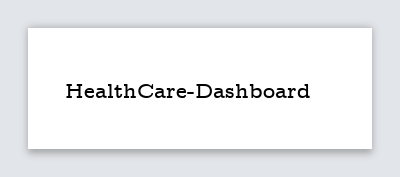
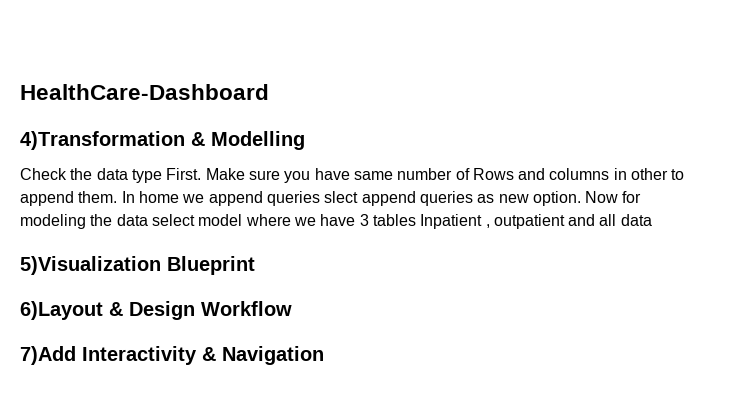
(311, 91) none -> [20,131,305,150] [20,168,685,183] [20,191,642,206] [20,214,652,229] [20,256,255,275] [20,301,292,320] [20,346,324,365] // 4)Transformation & Modelling // Check the data type First. Make sure you have same number of Rows and columns in other to append them. In home we append queries slect append queries as new option. Now for modeling the data select model where we have 3 tables Inpatient , outpatient and all data // 5)Visualization Blueprint // 6)Layout & Design Workflow // 7)Add Interactivity & Navigation

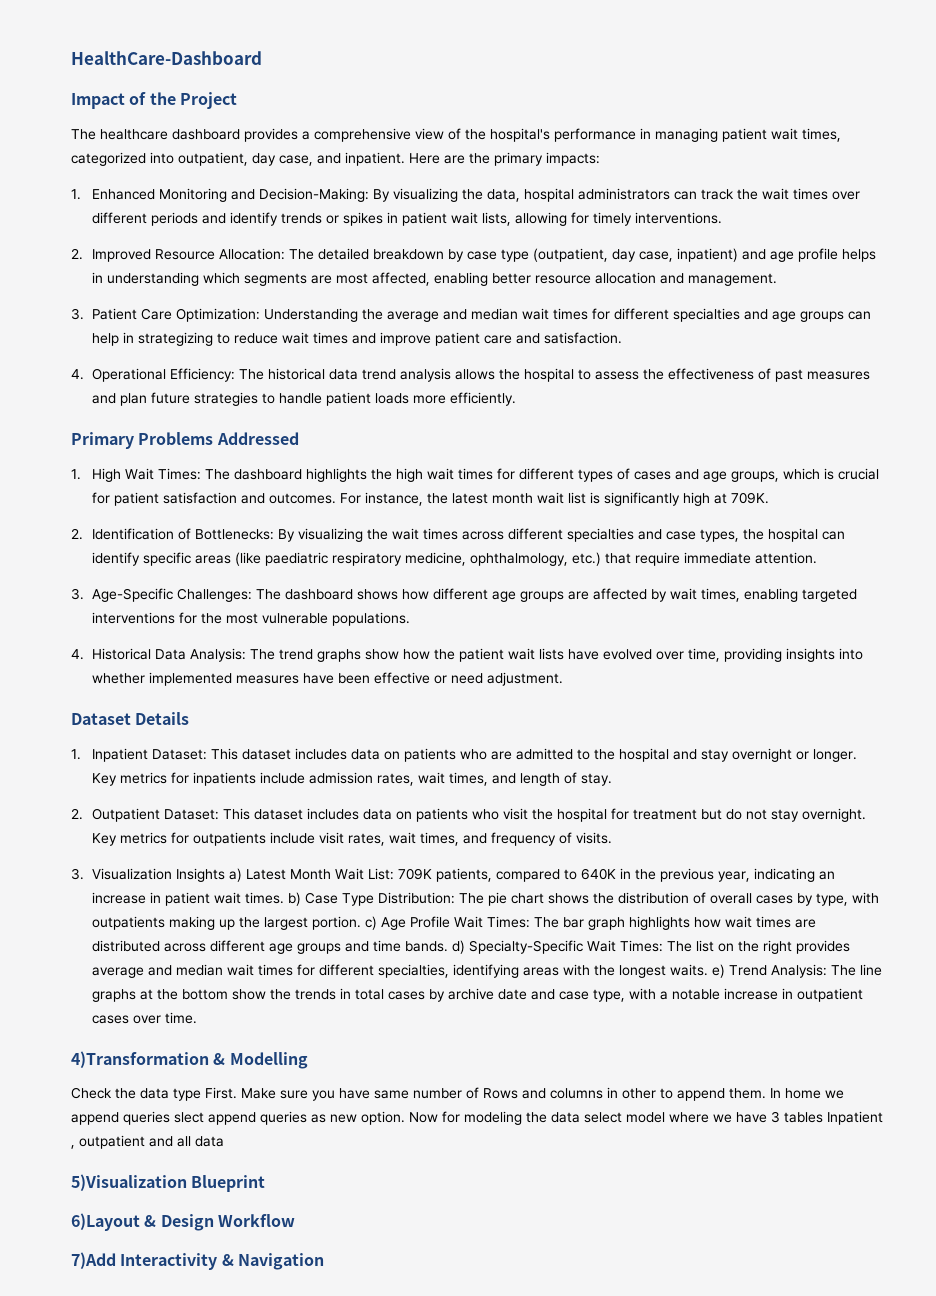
(269, 92) none -> [71,92,237,109] [71,128,841,142] [71,152,600,166] [71,188,860,202] [91,212,722,226] [71,248,876,262] [91,272,777,286] [71,308,871,322] [91,332,622,346] [71,368,870,382] [91,392,516,406] [71,432,299,449] [71,468,879,482] [91,492,769,506] [71,528,845,542] [91,552,817,566] [71,588,857,602] [91,612,410,626] [71,648,863,662] [91,672,563,686] [71,712,190,725] [71,748,857,762] [91,772,612,786] [71,808,866,822] [91,832,612,846] [71,868,835,882] [91,892,879,906] [91,916,816,930] [91,940,850,954] [91,964,882,978] [91,988,863,1002] [91,1012,197,1024] // Impact of the Project // The healthcare dashboard provides a comprehensive view of the hospital's performance in managing patient wait times, categorized into outpatient, day case, and inpatient. Here are the primary impacts: // 1. Enhanced Monitoring and Decision-Making: By visualizing the data, hospital administrators can track the wait times over different periods and identify trends or spikes in patient wait lists, allowing for timely interventions. // 2. Improved Resource Allocation: The detailed breakdown by case type (outpatient, day case, inpatient) and age profile helps in understanding which segments are most affected, enabling better resource allocation and management. // 3. Patient Care Optimization: Understanding the average and median wait times for different specialties and age groups can help in strategizing to reduce wait times and improve patient care and satisfaction. // 4. Operational Efficiency: The historical data trend analysis allows the hospital to assess the effectiveness of past measures and plan future strategies to handle patient loads more efficiently. // Primary Problems Addressed // 1. High Wait Times: The dashboard highlights the high wait times for different types of cases and age groups, which is crucial for patient satisfaction and outcomes. For instance, the latest month wait list is significantly high at 709K. // 2. Identification of Bottlenecks: By visualizing the wait times across different specialties and case types, the hospital can identify specific areas (like paediatric respiratory medicine, ophthalmology, etc.) that require immediate attention. // 3. Age-Specific Challenges: The dashboard shows how different age groups are affected by wait times, enabling targeted interventions for the most vulnerable populations. // 4. Historical Data Analysis: The trend graphs show how the patient wait lists have evolved over time, providing insights into whether implemented measures have been effective or need adjustment. // Dataset Details // 1. Inpatient Dataset: This dataset includes data on patients who are admitted to the hospital and stay overnight or longer. Key metrics for inpatients include admission rates, wait times, and length of stay. // 2. Outpatient Dataset: This dataset includes data on patients who visit the hospital for treatment but do not stay overnight. Key metrics for outpatients include visit rates, wait times, and frequency of visits. // 3. Visualization Insights a) Latest Month Wait List: 709K patients, compared to 640K in the previous year, indicating an increase in patient wait times. b) Case Type Distribution: The pie chart shows the distribution of overall cases by type, with outpatients making up the largest portion. c) Age Profile Wait Times: The bar graph highlights how wait times are distributed across different age groups and time bands. d) Specialty-Specific Wait Times: The list on the right provides average and median wait times for different specialties, identifying areas with the longest waits. e) Trend Analysis: The line graphs at the bottom show the trends in total cases by archive date and case type, with a notable increase in outpatient cases over time.

